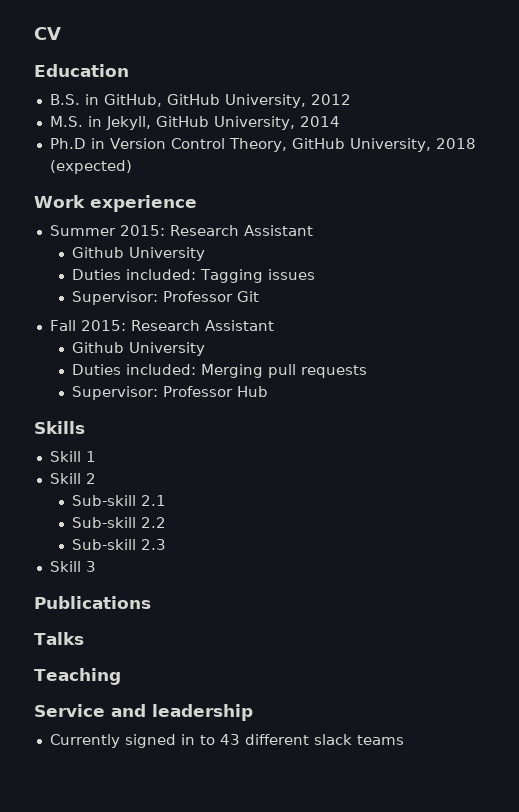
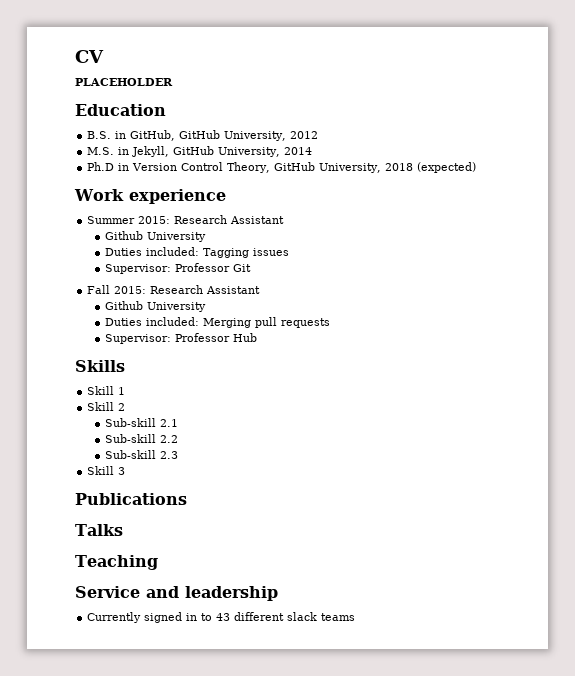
(61, 33) none -> [75,78,173,86] // PLACEHOLDER

